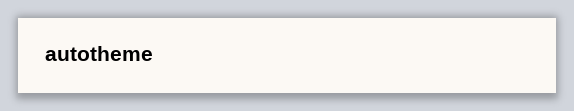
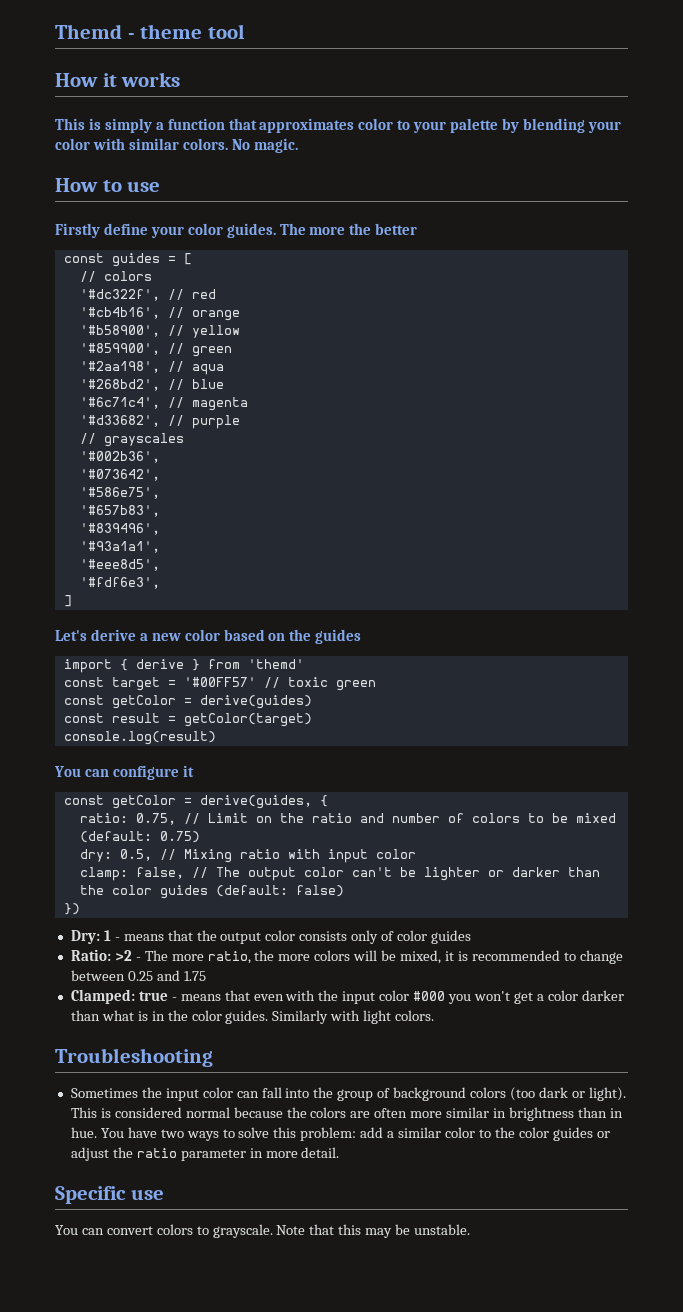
[45,46,153,61] autotheme -> [55,24,245,39] [55,72,181,87] [55,118,621,133] [55,138,298,153] [55,178,161,192] [55,223,418,238] [63,253,192,267] [79,271,152,282] [79,289,216,301] [79,307,240,321] [79,325,240,338] [79,343,232,357] [79,361,224,375] [79,379,224,391] [79,397,248,411] [79,415,240,429] [79,433,184,447] [79,451,160,463] [79,469,160,481] [79,487,160,499] [79,505,160,517] [79,523,160,535] [79,541,160,553] [79,559,160,571] [79,577,160,589] [63,595,72,607] [55,629,362,644] [63,659,304,673] [63,677,376,691] [63,695,312,709] [63,713,312,727] [63,731,216,745] [54,765,194,780] [63,795,328,809] [79,813,616,825] [79,831,200,843] [79,849,416,863] [79,867,600,881] [79,885,344,899] [63,903,80,915] [70,930,471,944] [70,949,623,964] [70,970,206,981] [70,989,624,1004] [70,1010,435,1024] [55,1048,213,1067] [70,1087,626,1101] [70,1107,623,1121] [70,1127,610,1141] [70,1147,340,1161] [55,1186,164,1204] [55,1224,471,1238] Themd - theme tool // How it works // This is simply a function that approximates color to your palette by blending your color with similar colors. No magic. // How to use // Firstly define your color guides. The more the better // const guides = [ // // colors // '#dc322f', // red // '#cb4b16', // orange // '#b58900', // yellow // '#859900', // green // '#2aa198', // aqua // '#268bd2', // blue // '#6c71c4', // magenta // '#d33682', // purple // // grayscales // '#002b36', // '#073642', // '#586e75', // '#657b83', // '#839496', // '#93a1a1', // '#eee8d5', // '#fdf6e3', // ] // Let's derive a new color based on the guides // import { derive } from 'themd' // const target = '#00FF57' // toxic green // const getColor = derive(guides) // const result = getColor(target) // console.log(result) // You can configure it // const getColor = derive(guides, { // ratio: 0.75, // Limit on the ratio and number of colors to be mixed (default: 0.75) // dry: 0.5, // Mixing ratio with input color // clamp: false, // The output color can't be lighter or darker than the color guides (default: false) // }) // Dry: 1 - means that the output color consists only of color guides // Ratio: >2 - The more ratio, the more colors will be mixed, it is recommended to change between 0.25 and 1.75 // Clamped: true - means that even with the input color #000 you won't get a color darker than what is in the color guides. Similarly with light colors. // Troubleshooting // Sometimes the input color can fall into the group of background colors (too dark or light). This is considered normal because the colors are often more similar in brightness than in hue. You have two ways to solve this problem: add a similar color to the color guides or adjust the ratio parameter in more detail. // Specific use // You can convert colors to grayscale. Note that this may be unstable.

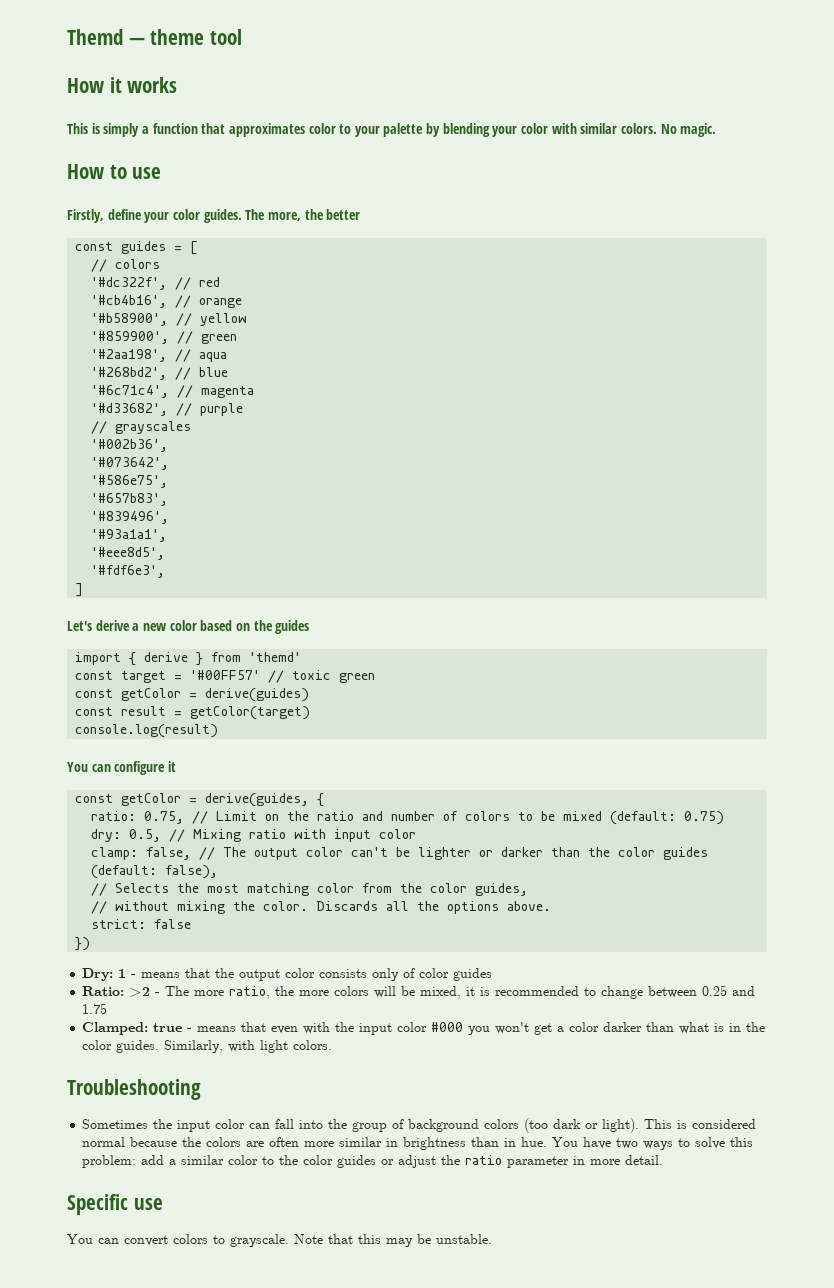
[127,33,135,39] - -> [128,38,145,45] —
[55,223,100,238] Firstly -> [67,209,104,223] Firstly,
[309,226,346,235] more -> [267,212,301,221] more,
[295,885,344,897] false) -> [165,865,219,879] [91,883,529,896] [91,901,552,914] [91,919,192,929] false), // // Selects the most matching color from the color guides, // // without mixing the color. Discards all the options above. // strict: false
[272,1010,329,1024] Similarly -> [164,1040,224,1053] Similarly,

